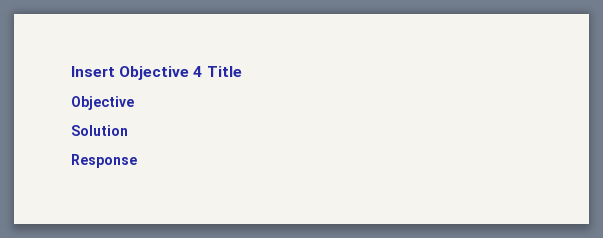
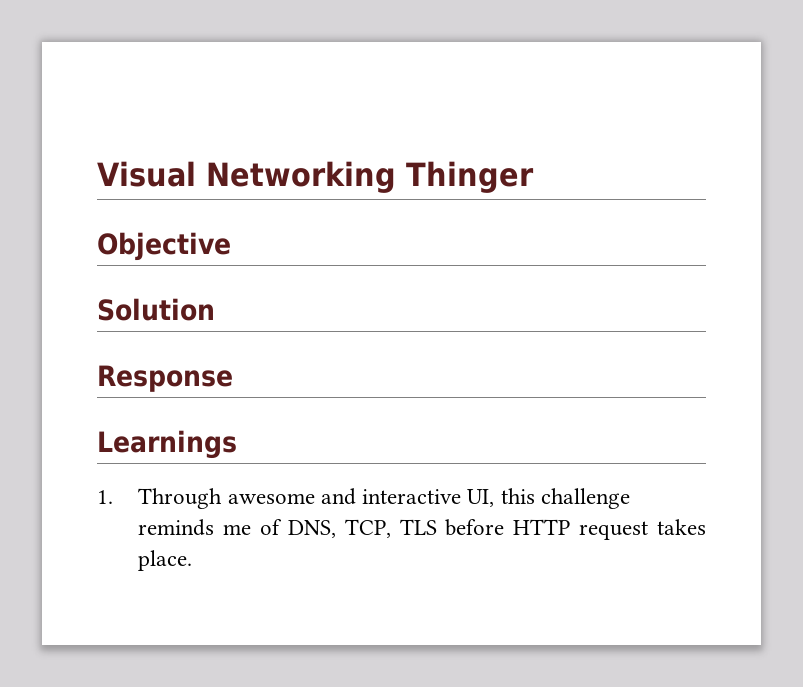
[71,66,242,80] Insert Objective 4 Title -> [97,161,534,193] Visual Networking Thinger
(137, 161) none -> [97,430,237,459] [97,488,630,509] [138,519,706,540] [138,550,193,571] // Learnings // 1. Through awesome and interactive UI, this challenge reminds me of DNS, TCP, TLS before HTTP request takes place.

